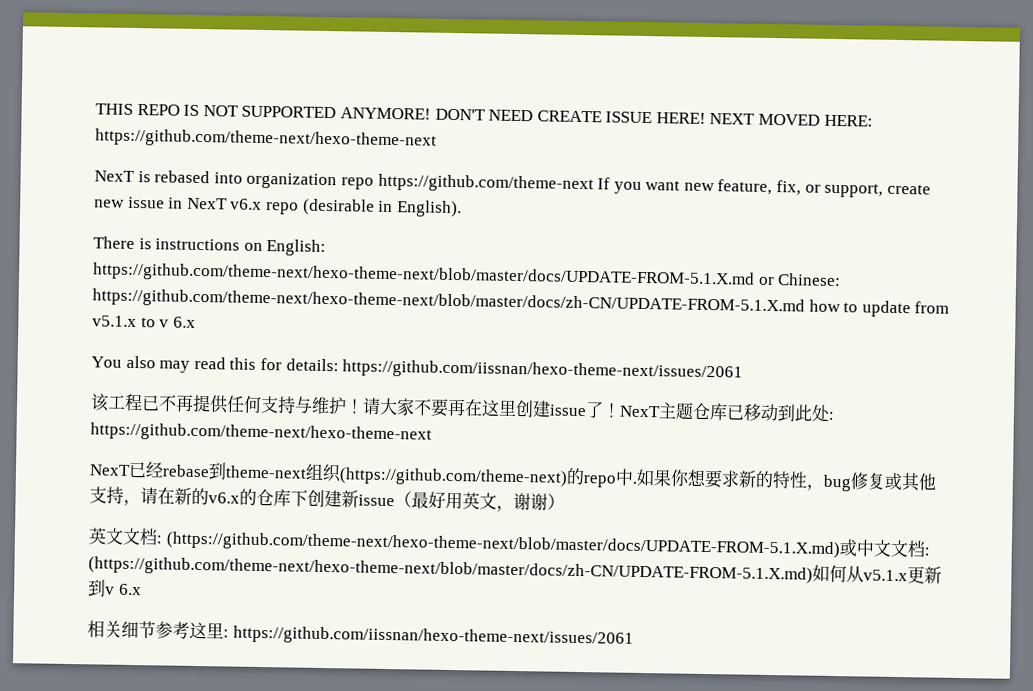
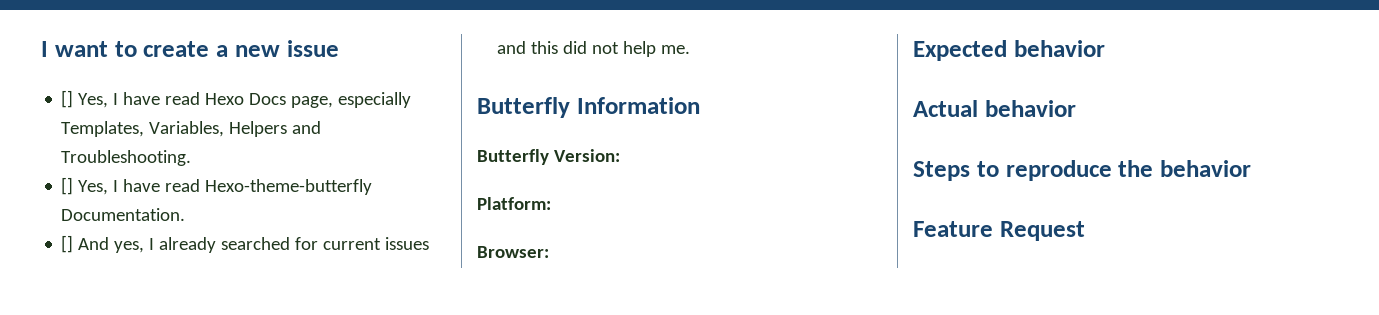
[95,103,873,127] [95,128,437,150] [94,170,931,198] [94,196,462,218] [93,236,327,257] [93,262,842,289] [92,288,950,318] [92,315,196,328] [91,355,744,382] [90,393,834,422] [90,422,432,444] [89,461,937,492] [89,486,565,512] [88,527,930,559] [88,556,942,584] [88,579,142,597] [87,620,634,648] THIS REPO IS NOT SUPPORTED ANYMORE! DON'T NEED CREATE ISSUE HERE! NEXT MOVED HERE: https://github.com/theme-next/hexo-theme-next // NexT is rebased into organization repo https://github.com/theme-next If you want new feature, fix, or support, create new issue in NexT v6.x repo (desirable in English). // There is instructions on English: https://github.com/theme-next/hexo-theme-next/blob/master/docs/UPDATE-FROM-5.1.X.md or Chinese: https://github.com/theme-next/hexo-theme-next/blob/master/docs/zh-CN/UPDATE-FROM-5.1.X.md how to update from v5.1.x to v 6.x // You also may read this for details: https://github.com/iissnan/hexo-theme-next/issues/2061 // 该工程已不再提供任何支持与维护！请大家不要再在这里创建issue了！NexT主题仓库已移动到此处: https://github.com/theme-next/hexo-theme-next // NexT已经rebase到theme-next组织(https://github.com/theme-next)的repo中.如果你想要求新的特性，bug修复或其他支持，请在新的v6.x的仓库下创建新issue（最好用英文，谢谢） // 英文文档: (https://github.com/theme-next/hexo-theme-next/blob/master/docs/UPDATE-FROM-5.1.X.md)或中文文档: (https://github.com/theme-next/hexo-theme-next/blob/master/docs/zh-CN/UPDATE-FROM-5.1.X.md)如何从v5.1.x更新到v 6.x // 相关细节参考这里: https://github.com/iissnan/hexo-theme-next/issues/2061 -> [41,40,339,57] [61,90,412,108] [61,121,322,137] [61,150,192,166] [61,177,373,195] [61,208,186,221] [61,235,430,253] [497,41,691,57] [477,97,700,118] [477,149,620,165] [477,197,551,210] [477,246,549,258] [913,40,1105,61] [913,100,1076,117] [913,160,1251,181] [913,221,1085,241] I want to create a new issue // [] Yes, I have read Hexo Docs page, especially Templates, Variables, Helpers and Troubleshooting. // [] Yes, I have read Hexo-theme-butterfly Documentation. // [] And yes, I already searched for current issues and this did not help me. // Butterfly Information // Butterfly Version: // Platform: // Browser: // Expected behavior // Actual behavior // Steps to reproduce the behavior // Feature Request

